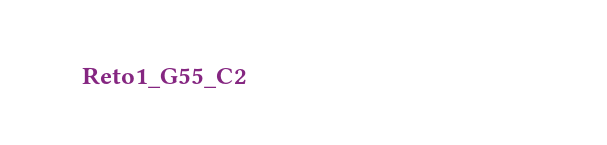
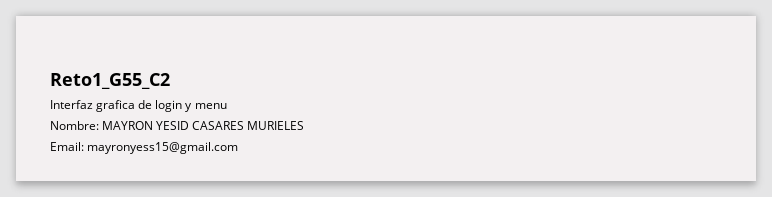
(247, 77) none -> [50,100,227,112] [50,121,305,130] [50,142,239,154] // Interfaz grafica de login y menu // Nombre: MAYRON YESID CASARES MURIELES // Email: mayronyess15@gmail.com

